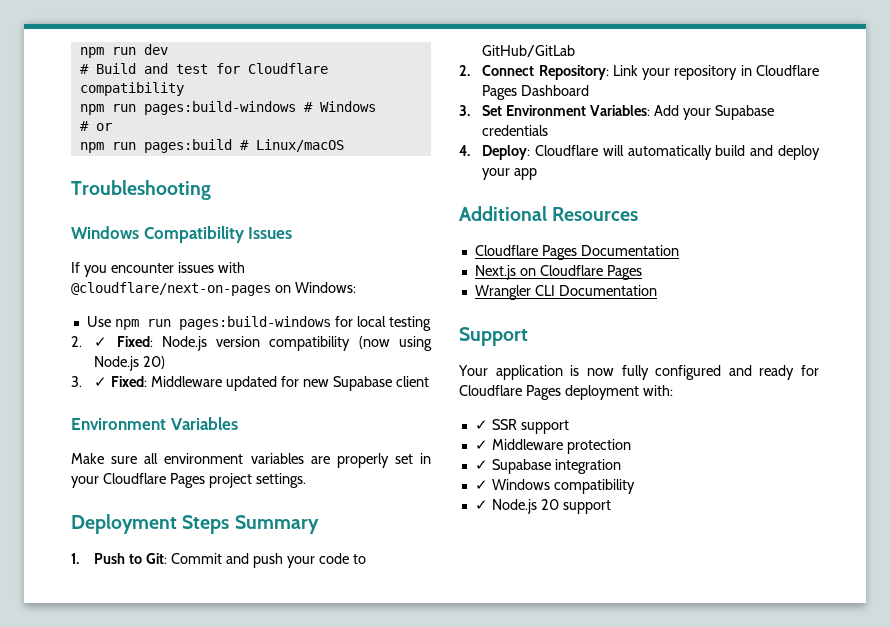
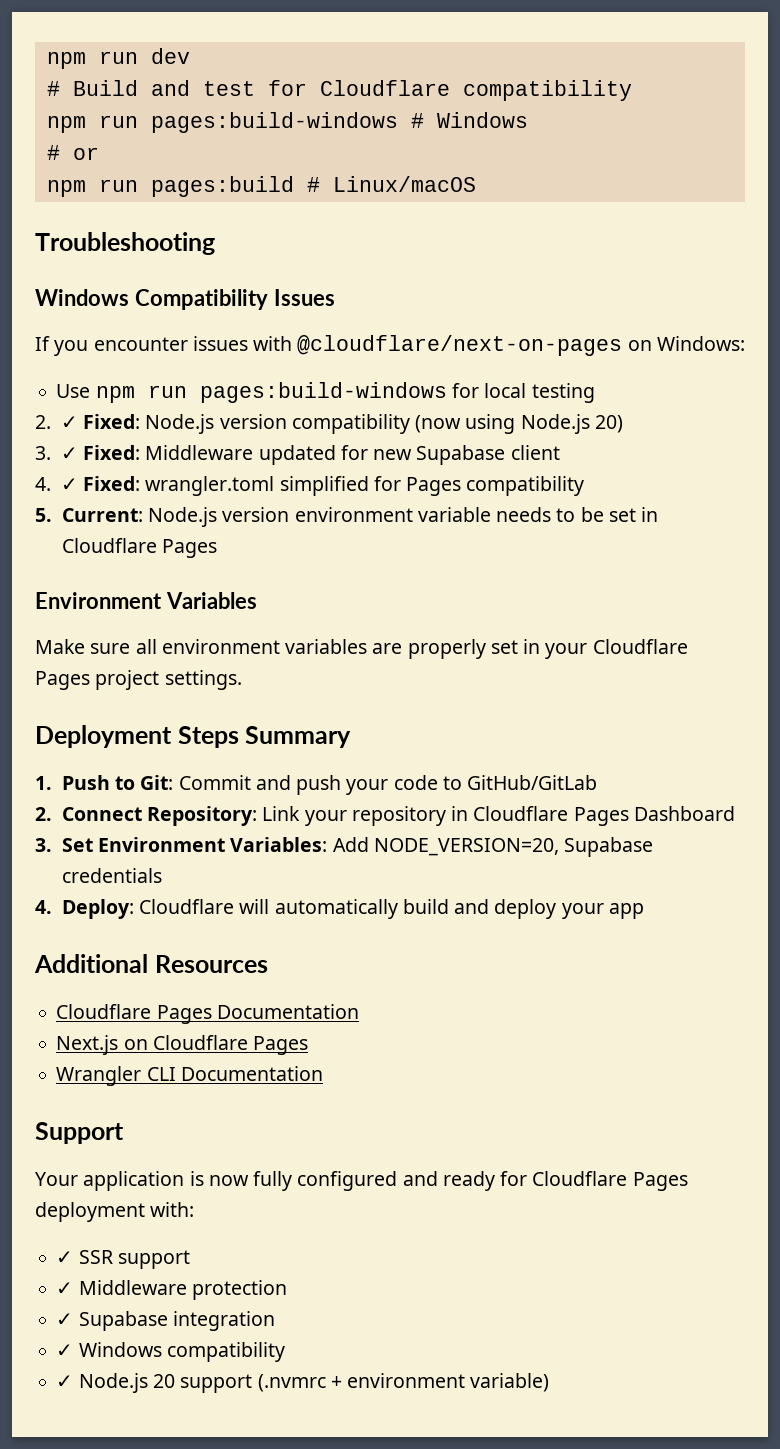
(429, 381) none -> [35,476,585,496] [35,507,659,527] [61,538,218,558] // 4. ✓ Fixed: wrangler.toml simplified for Pages compatibility // 5. Current: Node.js version environment variable needs to be set in Cloudflare Pages
[682,108,711,120] your -> [373,838,559,856] NODE_VERSION=20,
(611, 507) none -> [257,1373,550,1392] (.nvmrc + environment variable)

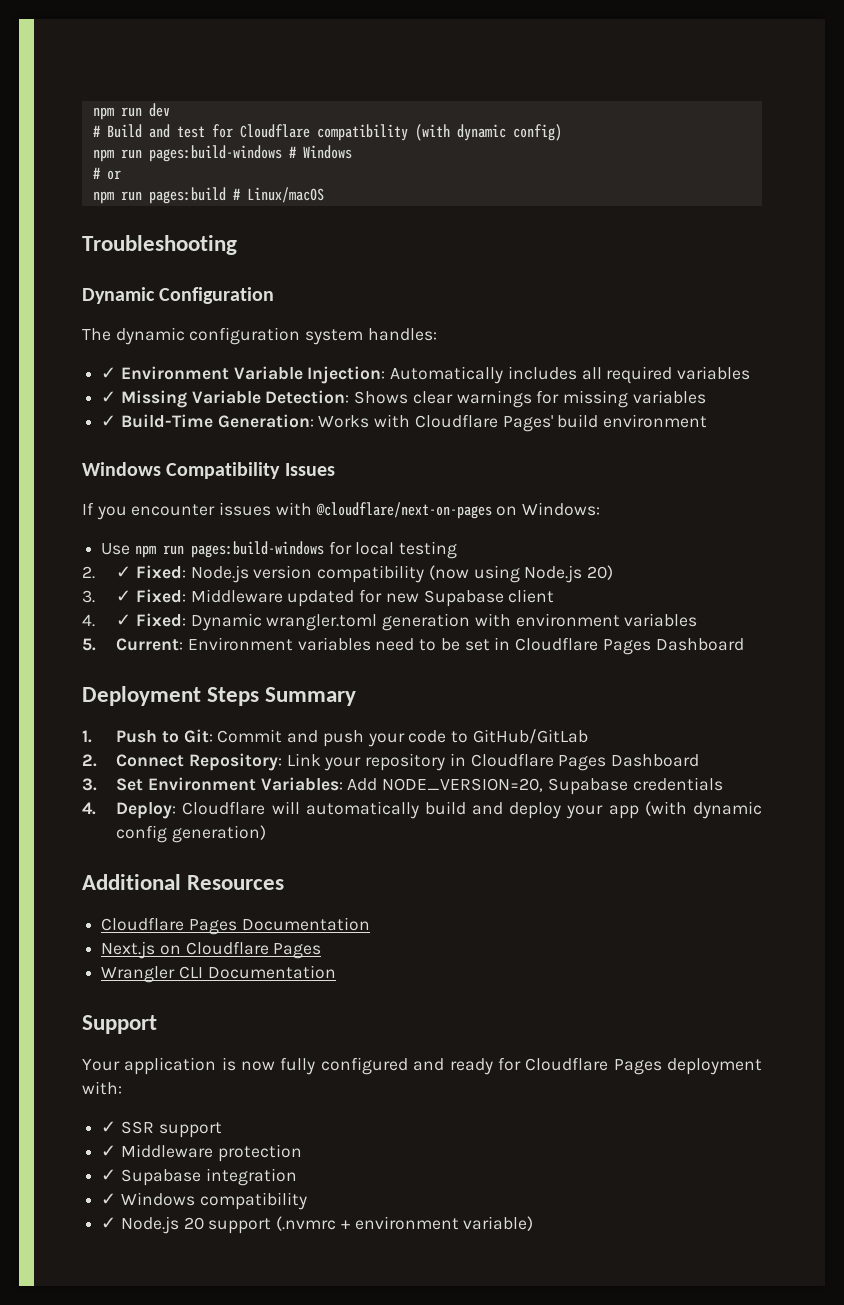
(632, 90) none -> [414,124,562,141] (with dynamic config)
(215, 243) none -> [82,287,275,304] [82,327,437,345] [101,366,751,384] [101,390,706,408] [101,414,708,432] // Dynamic Configuration // The dynamic configuration system handles: // ✓ Environment Variable Injection: Automatically includes all required variables // ✓ Missing Variable Detection: Shows clear warnings for missing variables // ✓ Build-Time Generation: Works with Cloudflare Pages' build environment
[145,476,585,496] [35,507,552,527] wrangler.toml simplified for Pages compatibility // 5. Current: Node.js version environment variable needs -> [190,613,698,631] [82,637,415,651] Dynamic wrangler.toml generation with environment variables // 5. Current: Environment variables need
[35,592,257,609] [35,639,688,659] [35,670,242,690] // Environment Variables // Make sure all environment variables are properly set in your Cloudflare Pages project settings. -> [655,638,744,651] Dashboard
(644, 911) none -> [644,801,763,819] [116,825,267,843] (with dynamic config generation)

